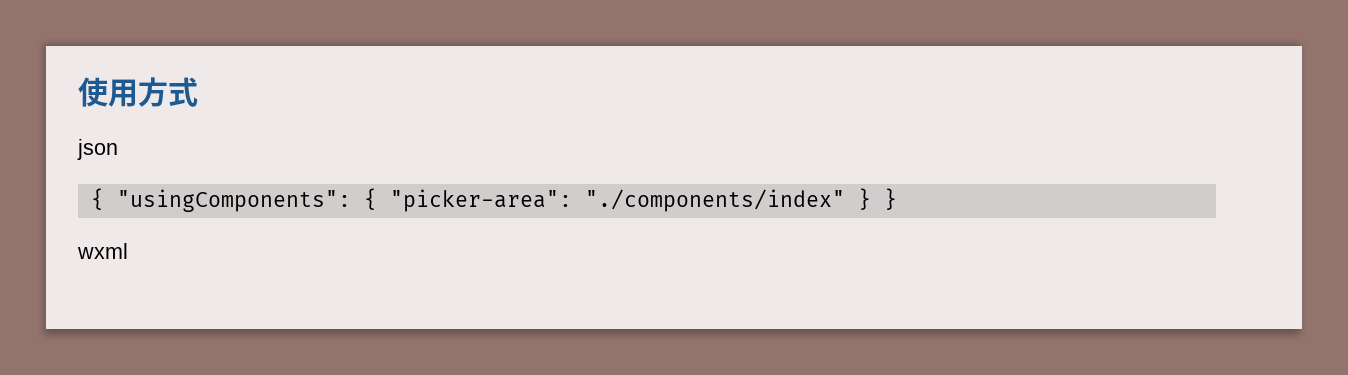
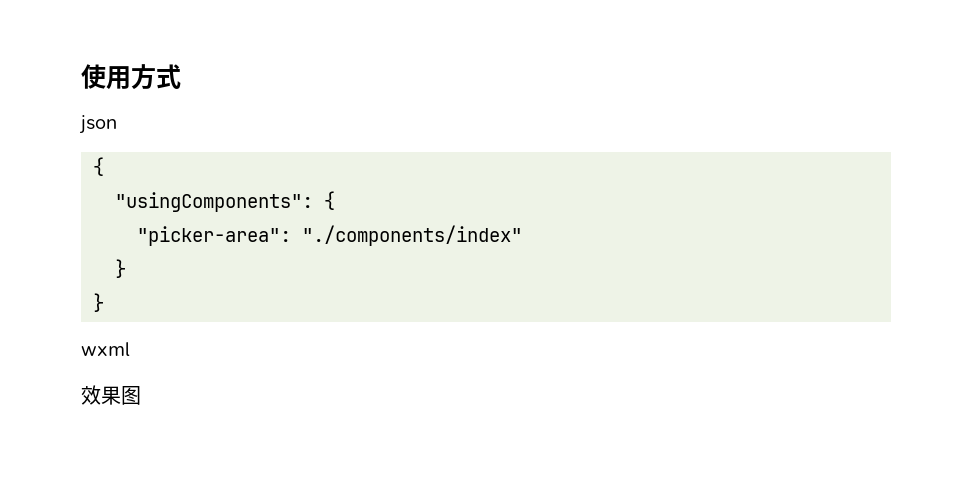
(104, 199) none -> (104, 166) //
(377, 199) none -> (335, 200) //
[857,188,871,210] } -> [115,259,126,278] // } //
(128, 251) none -> [81,385,141,405] // 效果图

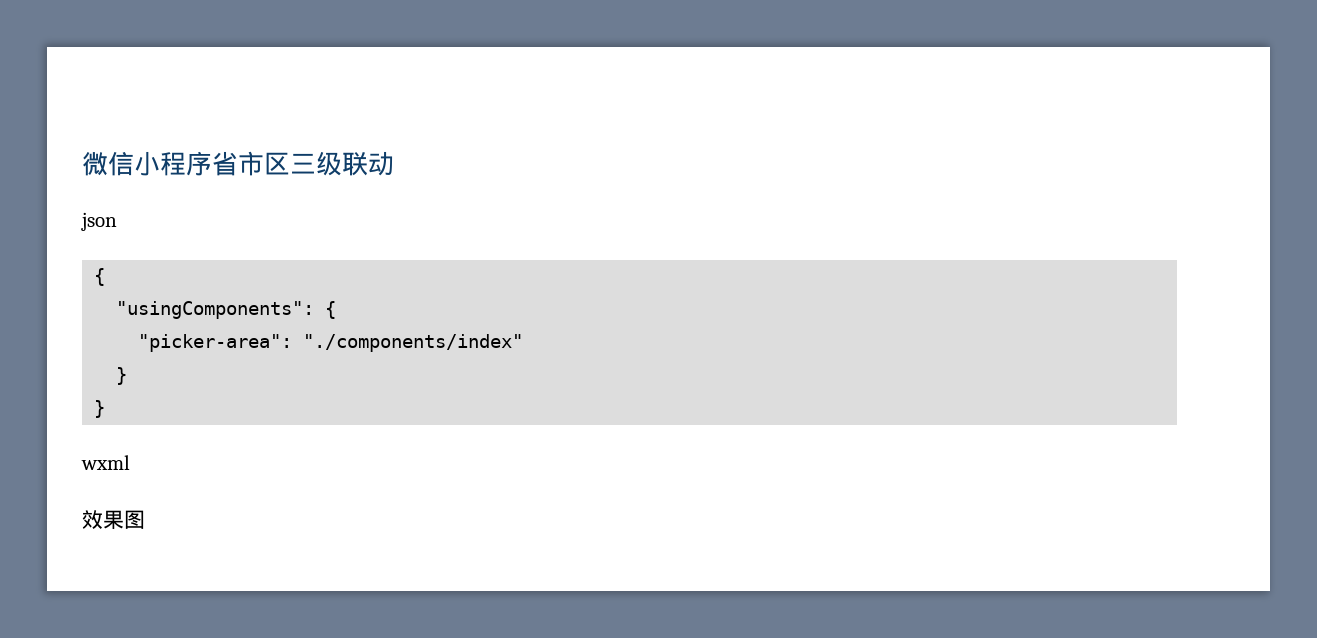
[81,64,181,90] 使用方式 -> [82,151,394,176] 微信小程序省市区三级联动

